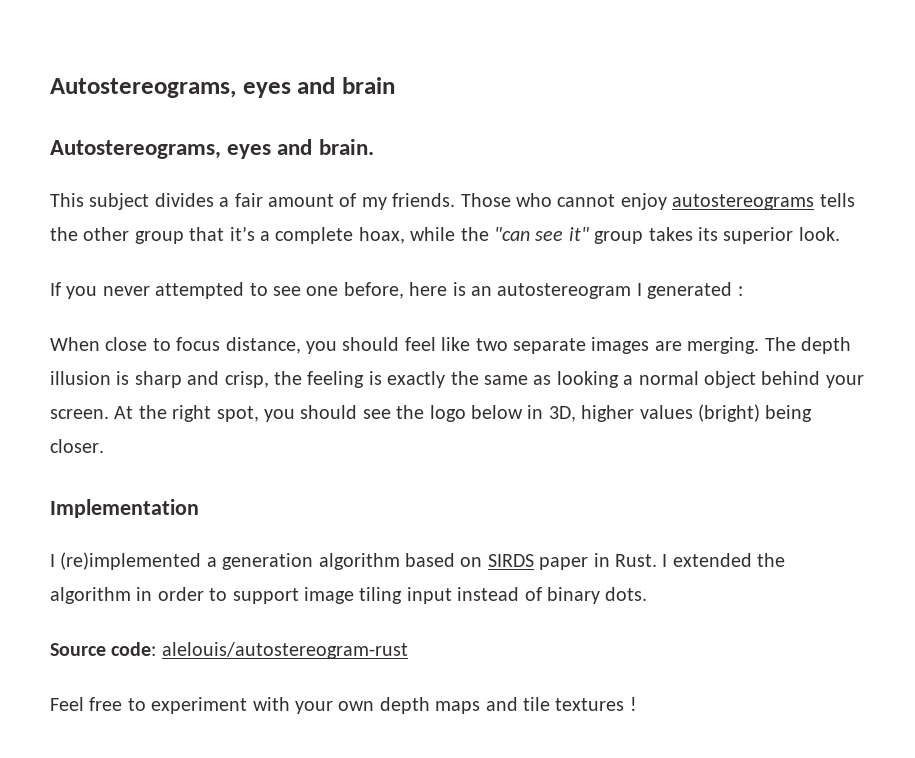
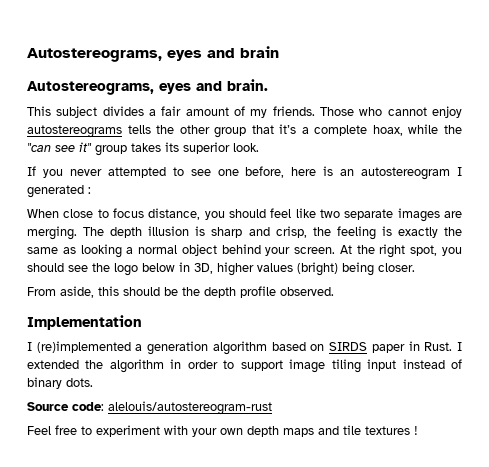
(104, 446) none -> [27,286,334,298] // From aside, this should be the depth profile observed.

